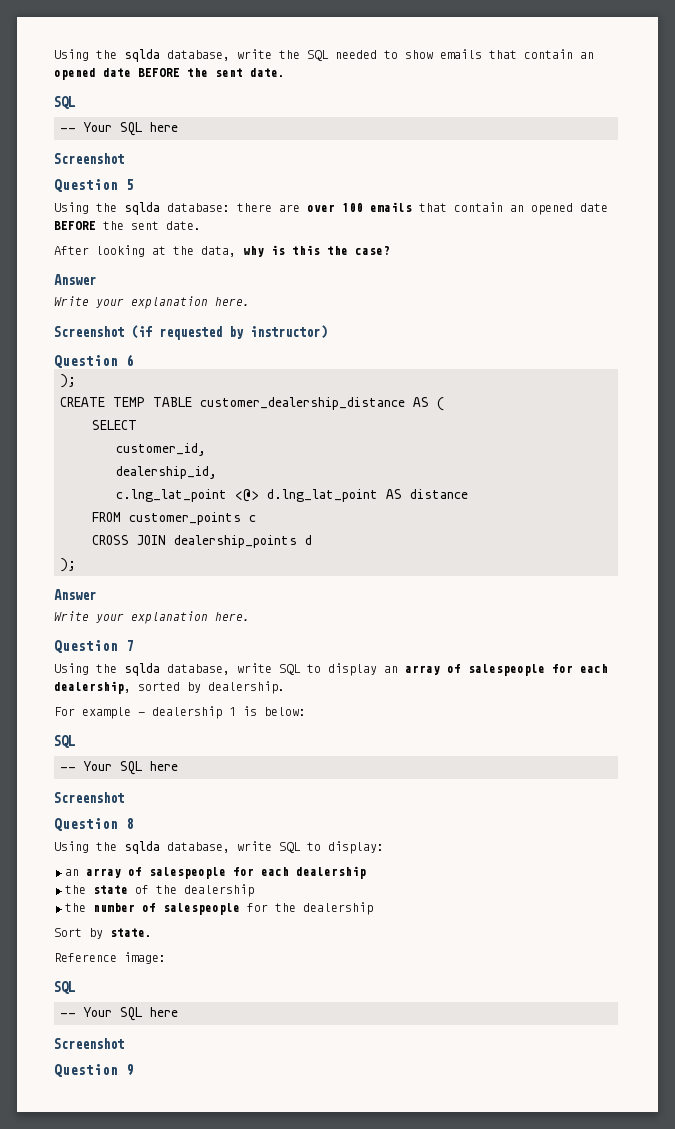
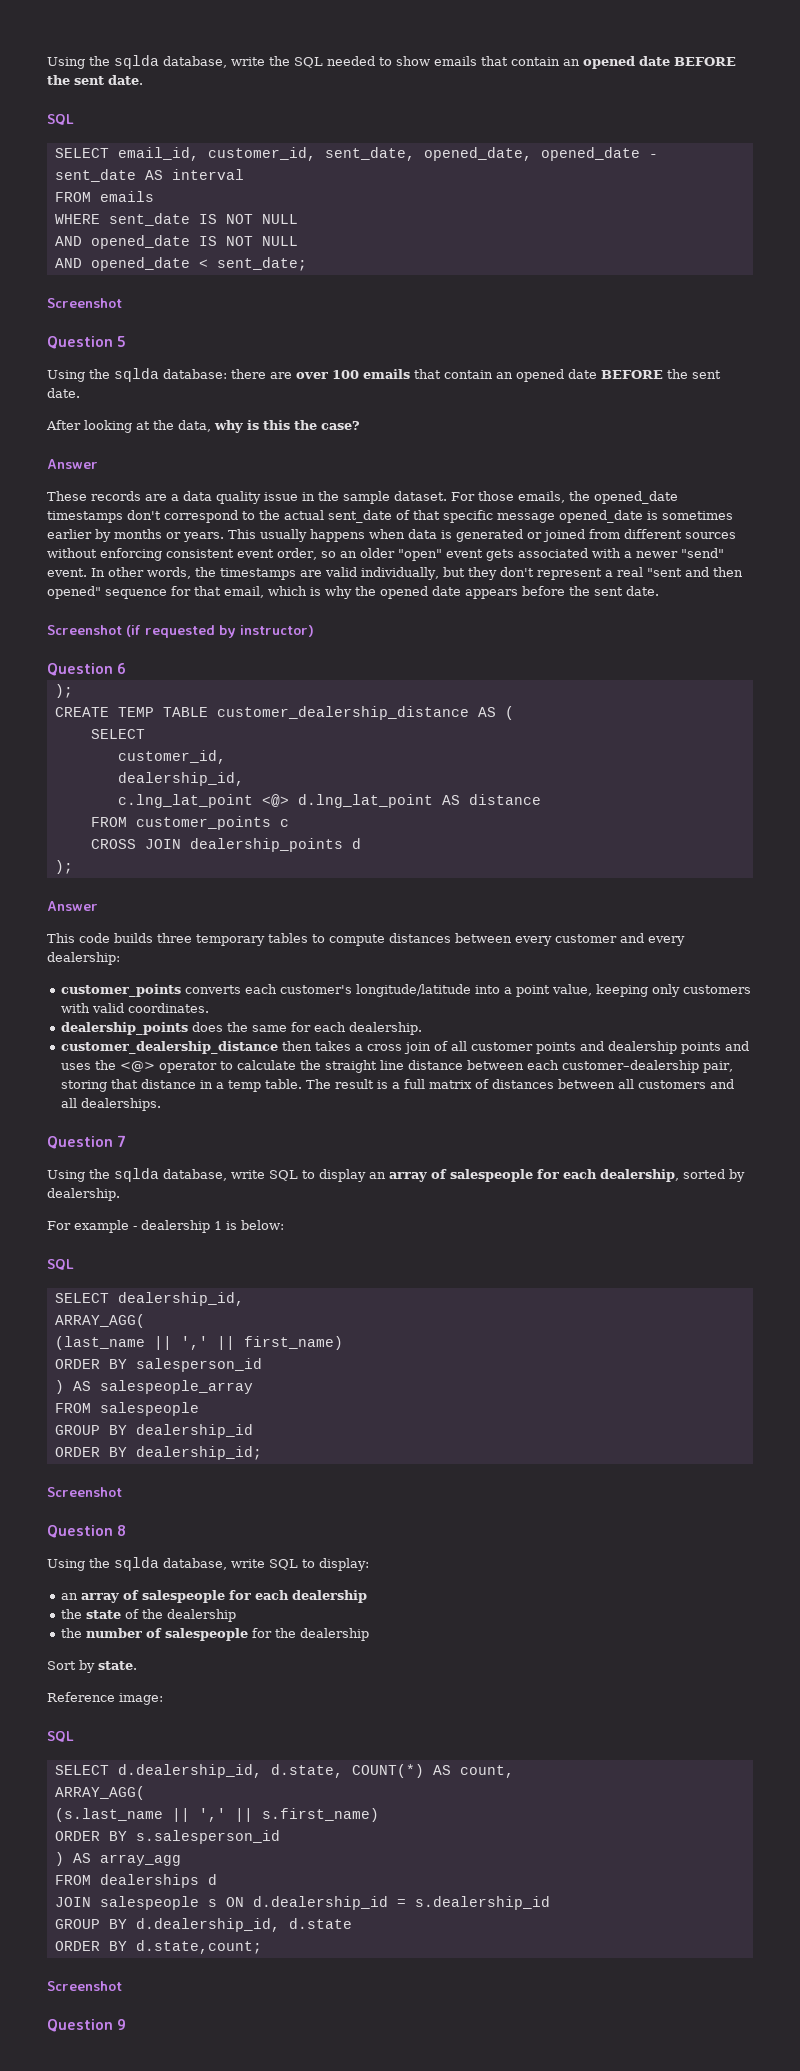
[60,122,178,136] -- Your SQL here -> [54,147,658,161] [54,169,244,182] [54,191,154,202] [54,213,298,226] [54,235,298,249] [54,257,307,271] SELECT email_id, customer_id, sent_date, opened_date, opened_date - sent_date AS interval // FROM emails // WHERE sent_date IS NOT NULL // AND opened_date IS NOT NULL // AND opened_date < sent_date;
[54,296,250,309] Write your explanation here. -> [47,491,678,504] [47,510,733,523] [47,529,736,542] [47,548,724,561] [47,567,743,580] [47,586,659,599] These records are a data quality issue in the sample dataset. For those emails, the opened_date timestamps don't correspond to the actual sent_date of that specific message opened_date is sometimes earlier by months or years. This usually happens when data is generated or joined from different sources without enforcing consistent event order, so an older "open" event gets associated with a newer "send" event. In other words, the timestamps are valid individually, but they don't represent a real "sent and then opened" sequence for that email, which is why the opened date appears before the sent date.
[54,611,250,624] Write your explanation here. -> [47,933,685,946] [47,952,120,965] [61,984,752,997] [61,1003,210,1013] [61,1022,423,1035] [61,1041,750,1054] [61,1060,734,1073] [61,1079,735,1092] [61,1098,162,1111] This code builds three temporary tables to compute distances between every customer and every dealership: // customer_points converts each customer's longitude/latitude into a point value, keeping only customers with valid coordinates. // dealership_points does the same for each dealership. // customer_dealership_distance then takes a cross join of all customer points and dealership points and uses the <@> operator to calculate the straight line distance between each customer–dealership pair, storing that distance in a temp table. The result is a full matrix of distances between all customers and all dealerships.
[60,761,178,775] -- Your SQL here -> [54,1292,244,1306] [54,1314,145,1328] [54,1336,343,1350] [54,1358,262,1372] [54,1380,253,1394] [54,1402,199,1416] [54,1424,253,1438] [54,1446,262,1460] SELECT dealership_id, // ARRAY_AGG( // (last_name || ',' || first_name) // ORDER BY salesperson_id // ) AS salespeople_array // FROM salespeople // GROUP BY dealership_id // ORDER BY dealership_id;
[60,1007,178,1021] -- Your SQL here -> [54,1764,514,1778] [54,1786,145,1800] [54,1808,379,1822] [54,1830,280,1844] [54,1852,181,1866] [54,1874,217,1888] [54,1896,550,1910] [54,1918,352,1932] [54,1940,262,1954] SELECT d.dealership_id, d.state, COUNT(*) AS count, // ARRAY_AGG( // (s.last_name || ',' || s.first_name) // ORDER BY s.salesperson_id // ) AS array_agg // FROM dealerships d // JOIN salespeople s ON d.dealership_id = s.dealership_id // GROUP BY d.dealership_id, d.state // ORDER BY d.state,count;

